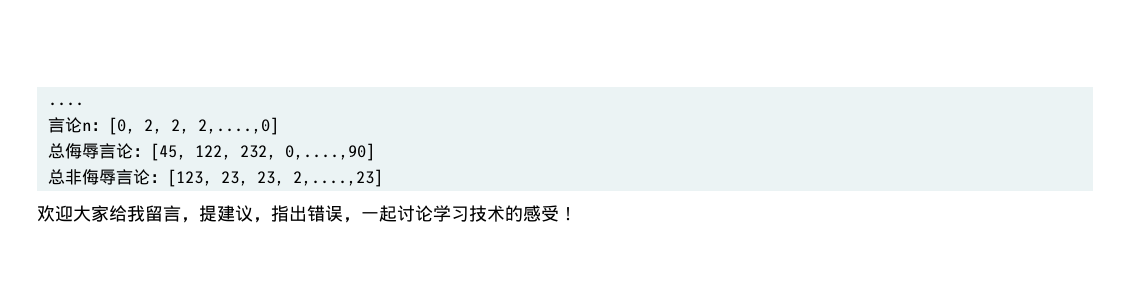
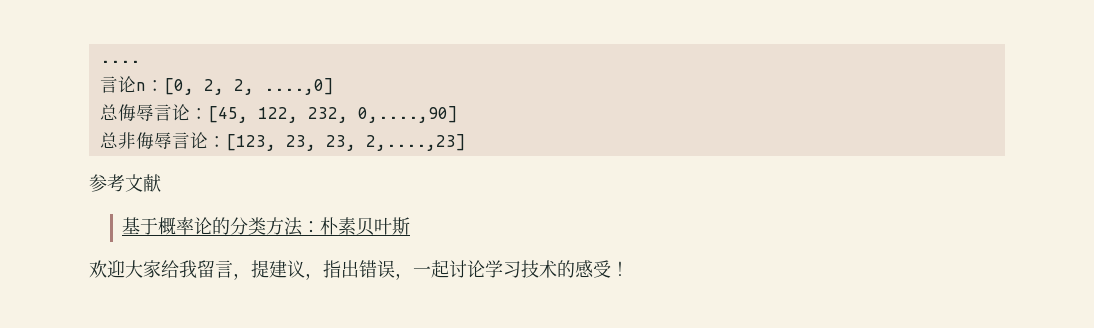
[197,117,279,135] 2,....,0] -> [263,78,334,95] ....,0]
(383, 178) none -> [89,174,161,192] [122,217,411,236] // 参考文献 // 基于概率论的分类方法：朴素贝叶斯

